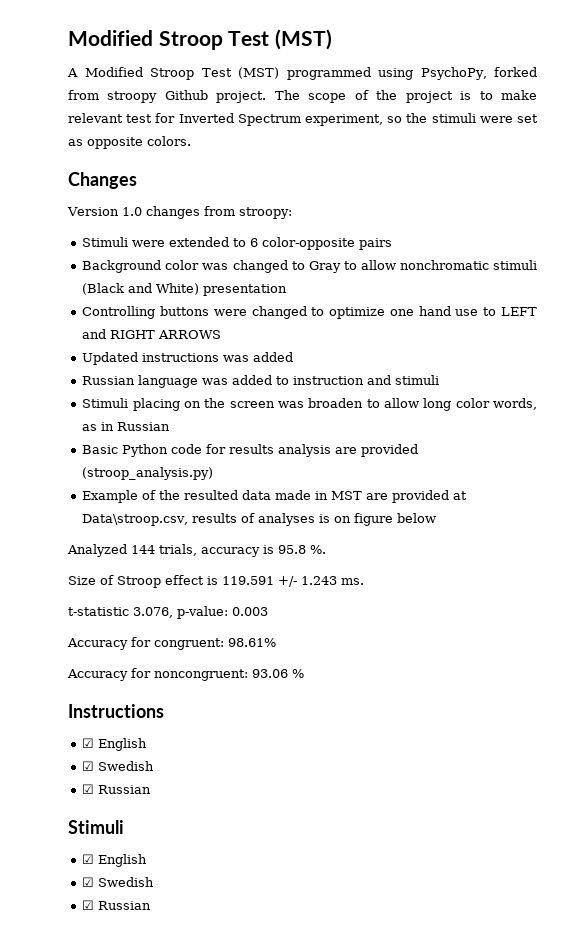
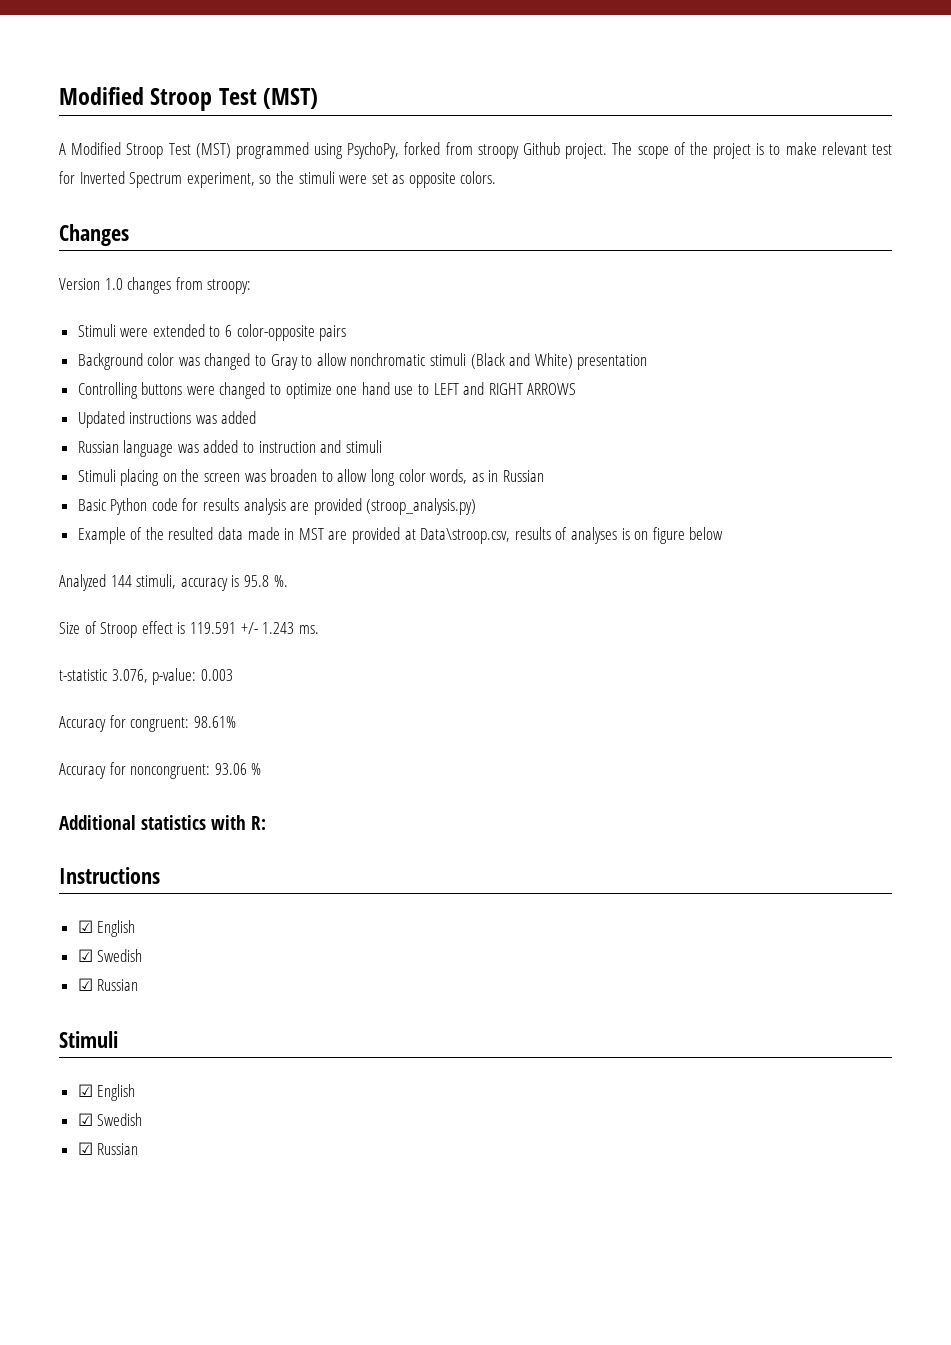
[159,544,197,556] trials, -> [136,574,177,589] stimuli,
(304, 673) none -> [59,815,267,830] // Additional statistics with R:

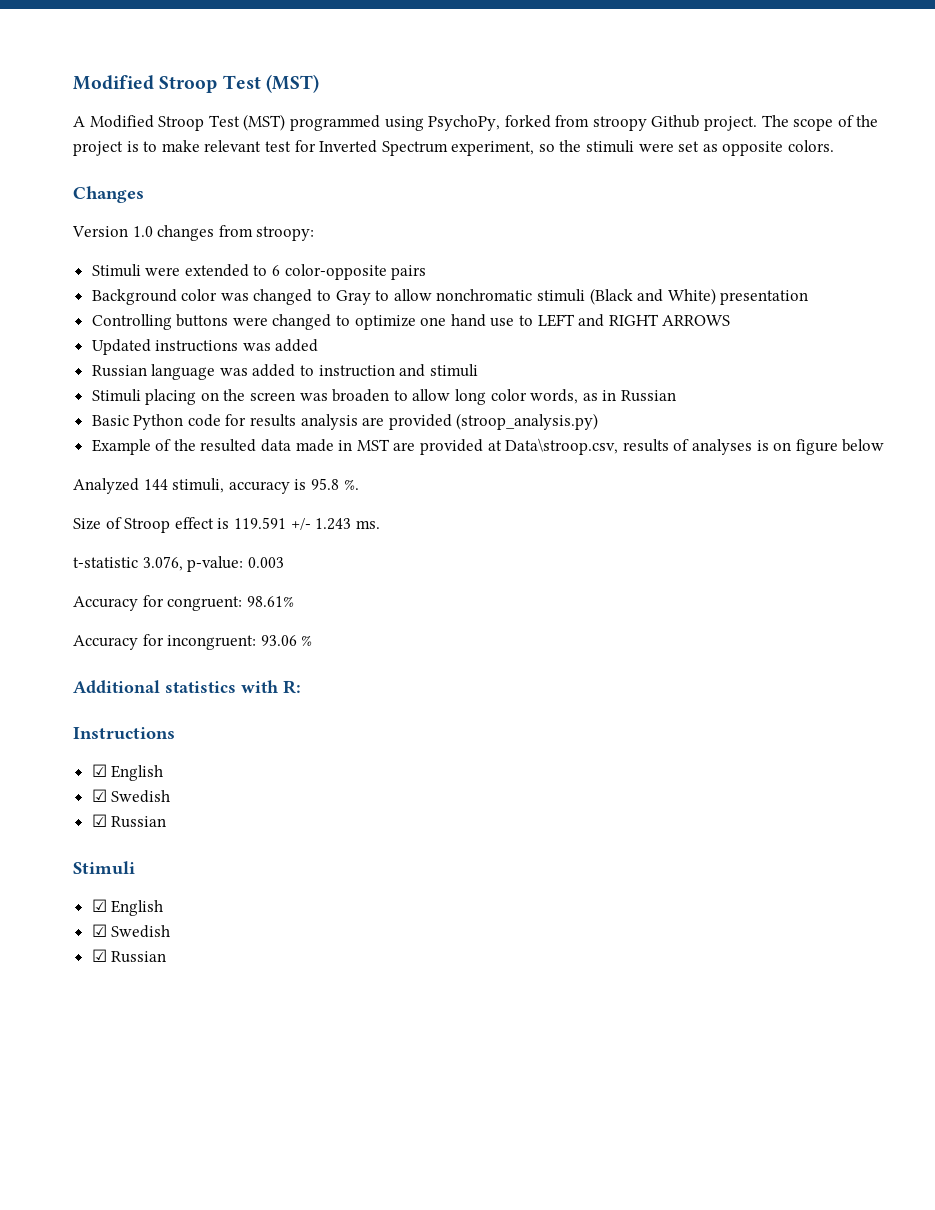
[130,764,211,779] noncongruent: -> [167,635,257,650] incongruent:

